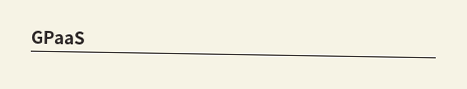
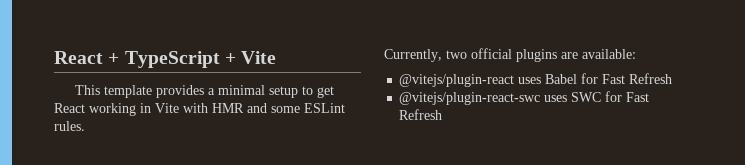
[30,30,86,45] GPaaS -> [54,51,277,68] [75,85,335,98] [54,103,345,116] [54,121,85,131] [384,48,636,62] [399,73,673,87] [399,91,650,105] [399,109,443,120] React + TypeScript + Vite // This template provides a minimal setup to get React working in Vite with HMR and some ESLint rules. // Currently, two official plugins are available: // @vitejs/plugin-react uses Babel for Fast Refresh // @vitejs/plugin-react-swc uses SWC for Fast Refresh

